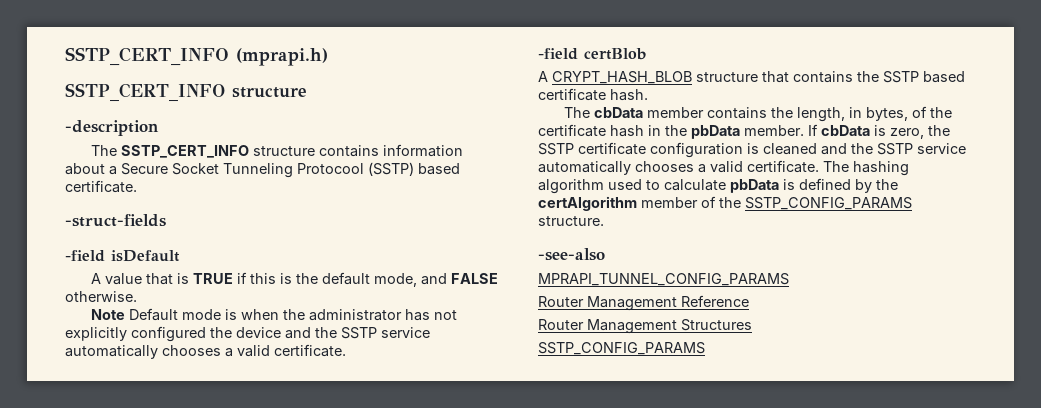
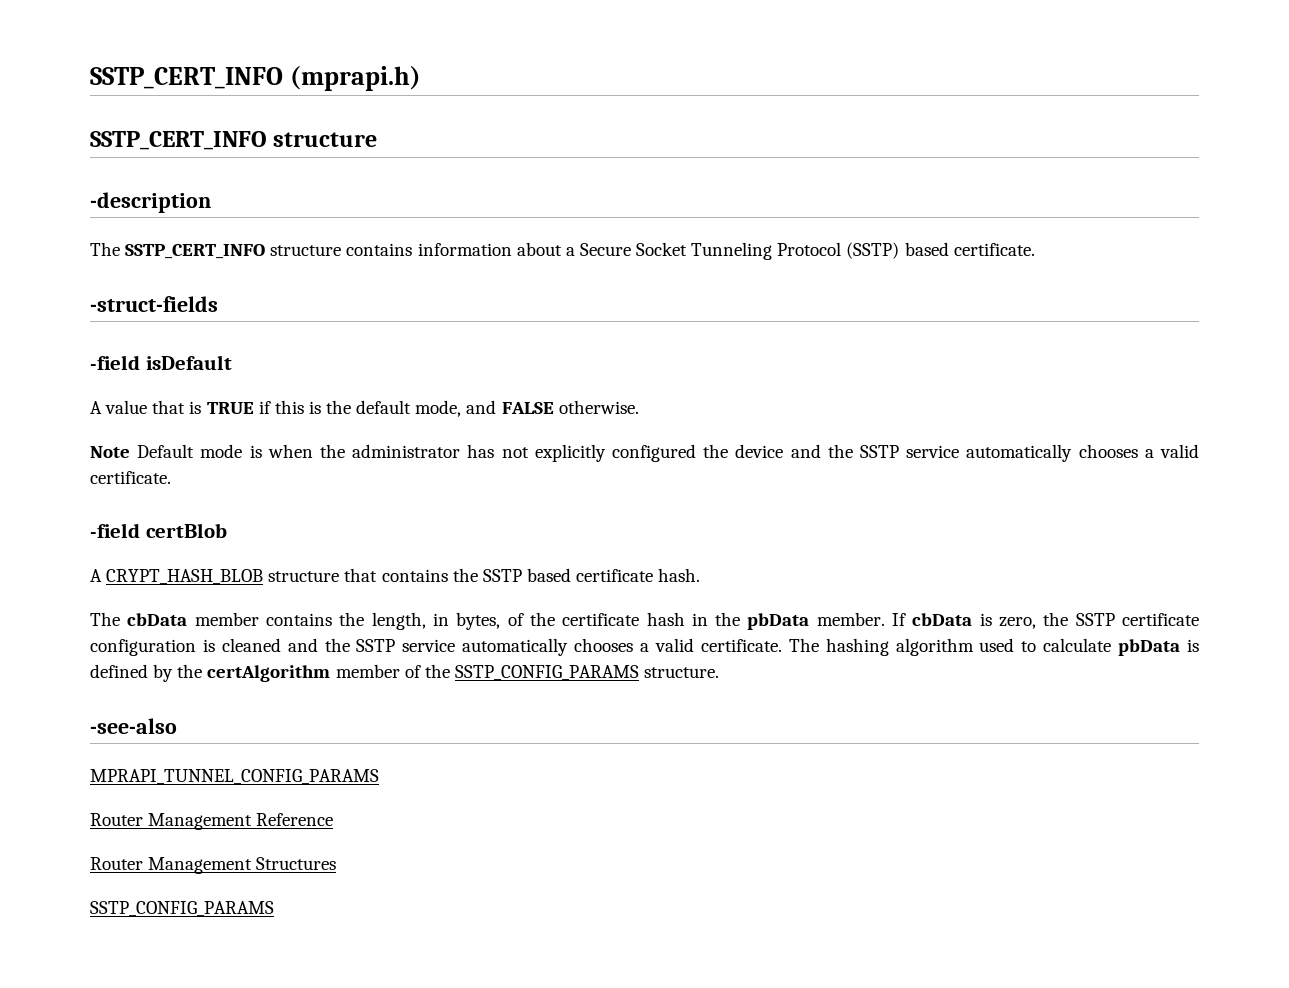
[297,163,364,174] Protocool -> [777,242,842,256] Protocol

